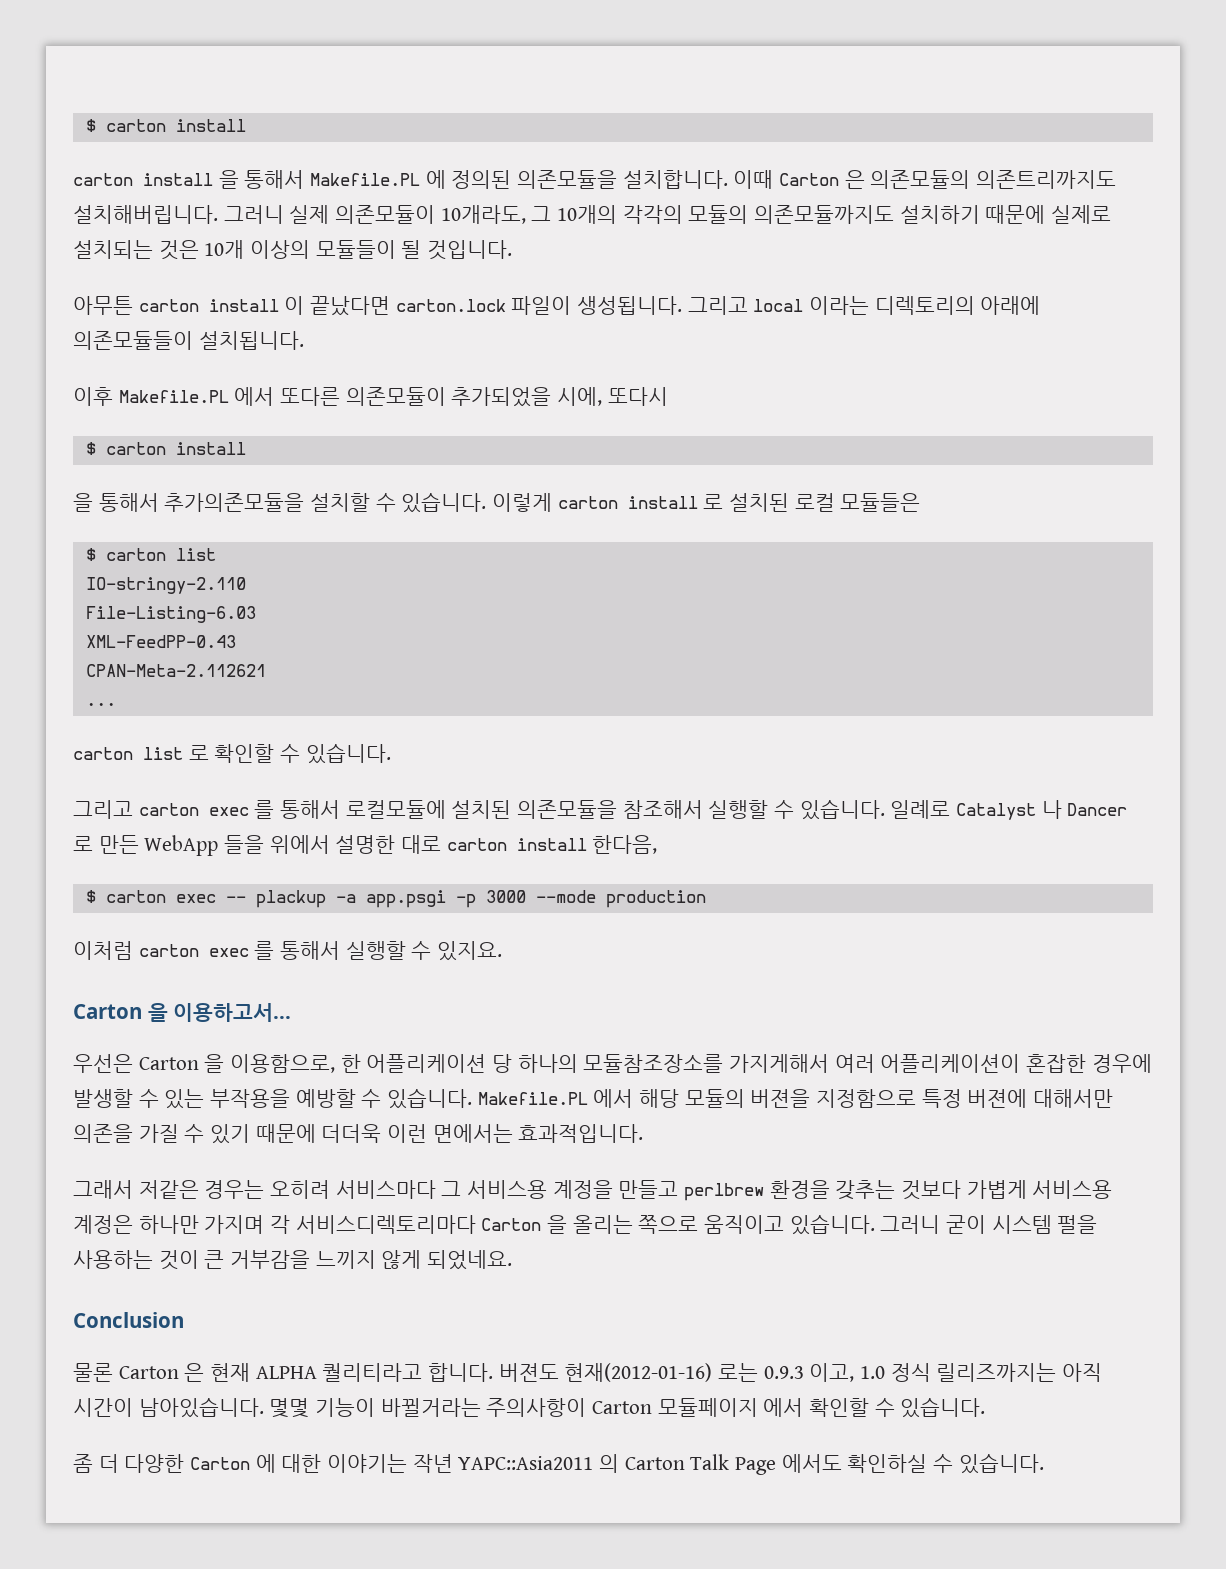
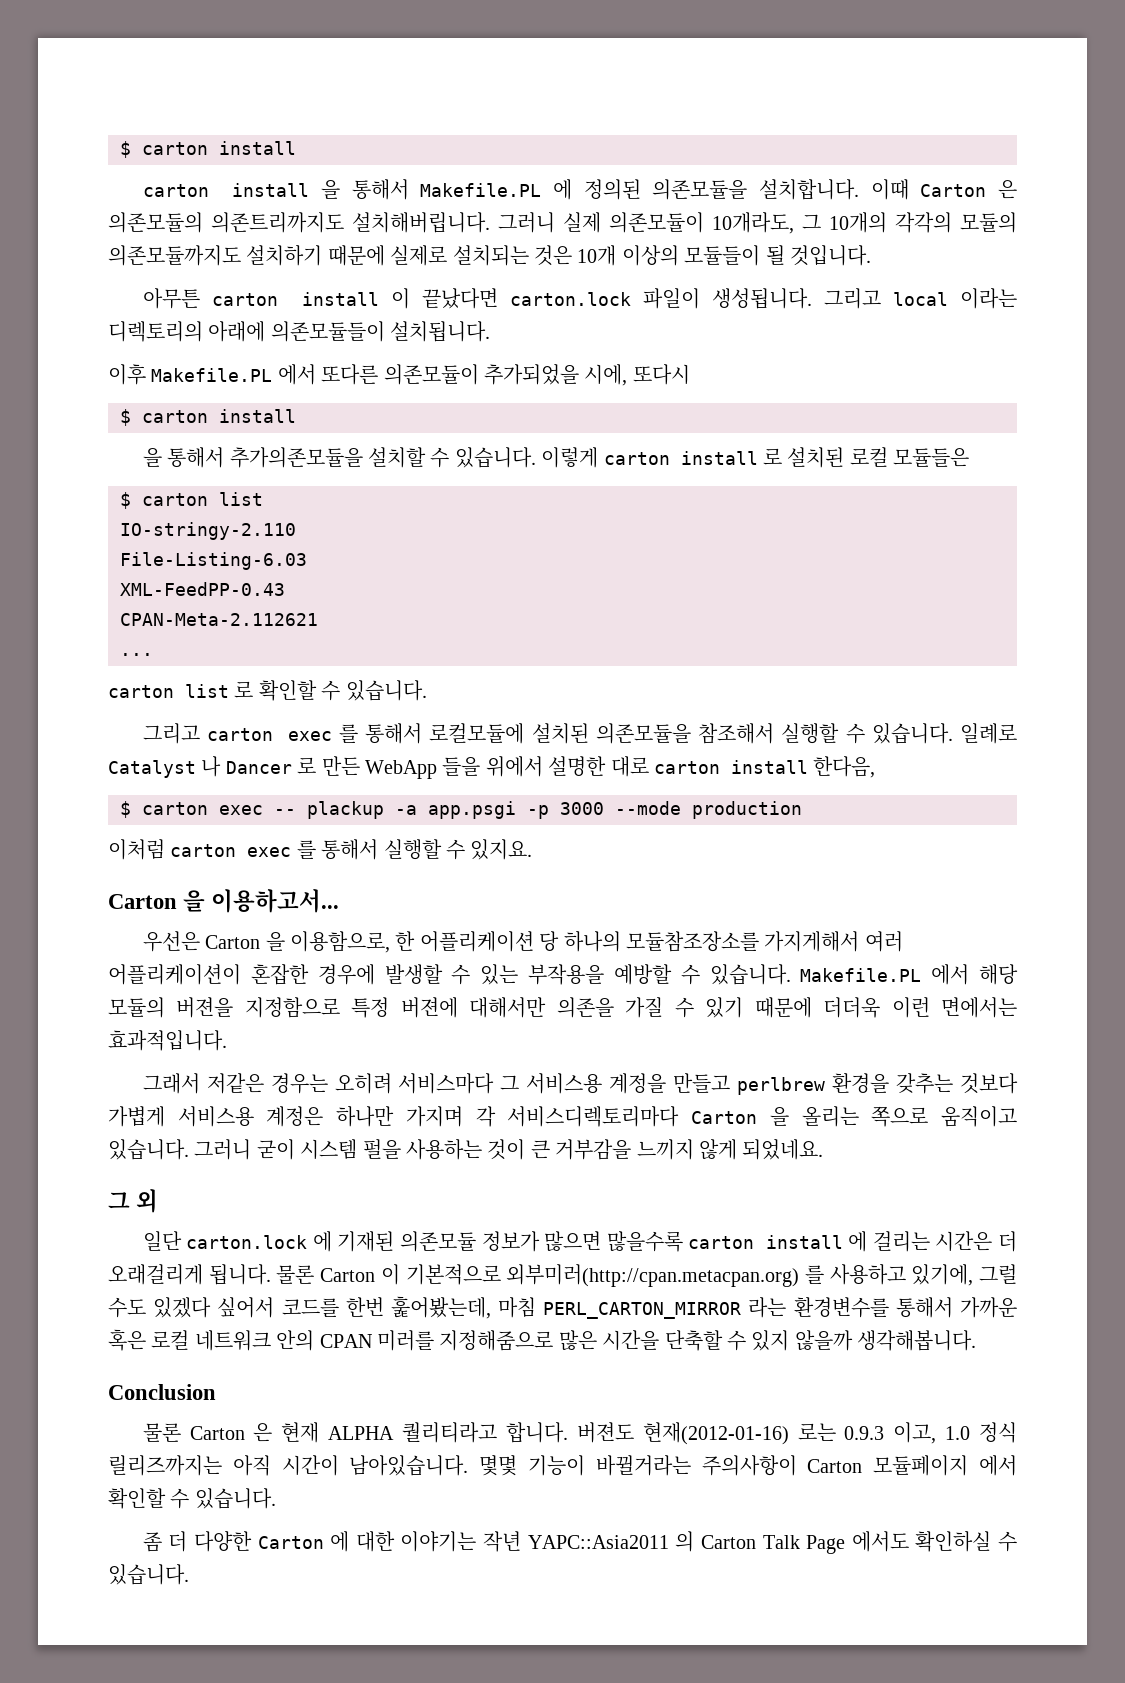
(513, 1260) none -> [108,1189,159,1213] [142,1231,1018,1252] [108,1264,1018,1287] [108,1296,1017,1319] [108,1329,977,1351] // 그 외 // 일단 carton.lock 에 기재된 의존모듈 정보가 많으면 많을수록 carton install 에 걸리는 시간은 더 오래걸리게 됩니다. 물론 Carton 이 기본적으로 외부미러(http://cpan.metacpan.org) 를 사용하고 있기에, 그럴 수도 있겠다 싶어서 코드를 한번 훑어봤는데, 마침 PERL_CARTON_MIRROR 라는 환경변수를 통해서 가까운 혹은 로컬 네트워크 안의 CPAN 미러를 지정해줌으로 많은 시간을 단축할 수 있지 않을까 생각해봅니다.

